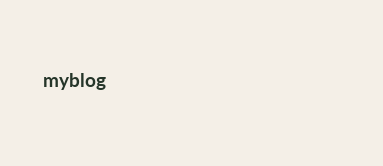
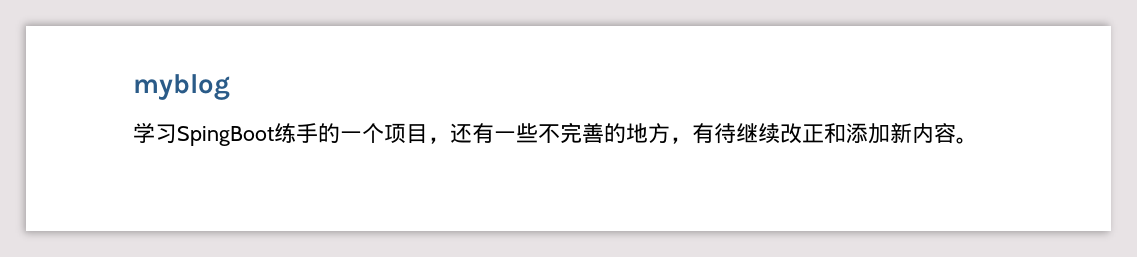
(106, 81) none -> [133,122,978,146] // 学习SpingBoot练手的一个项目，还有一些不完善的地方，有待继续改正和添加新内容。

